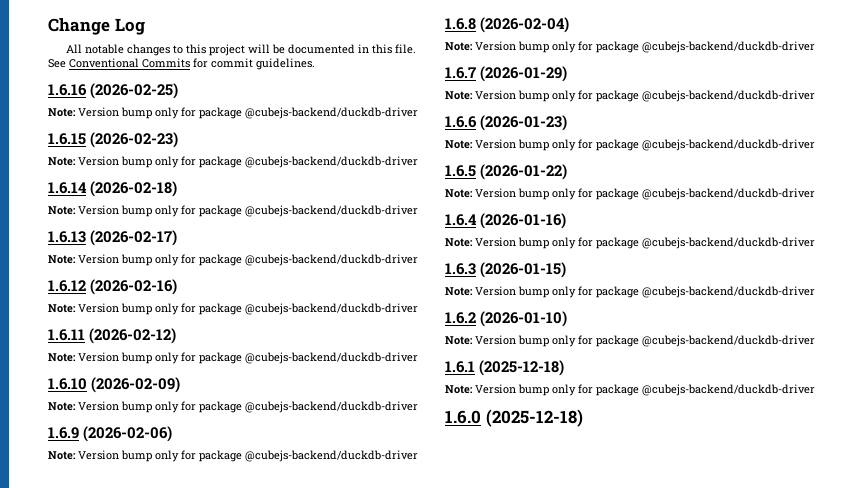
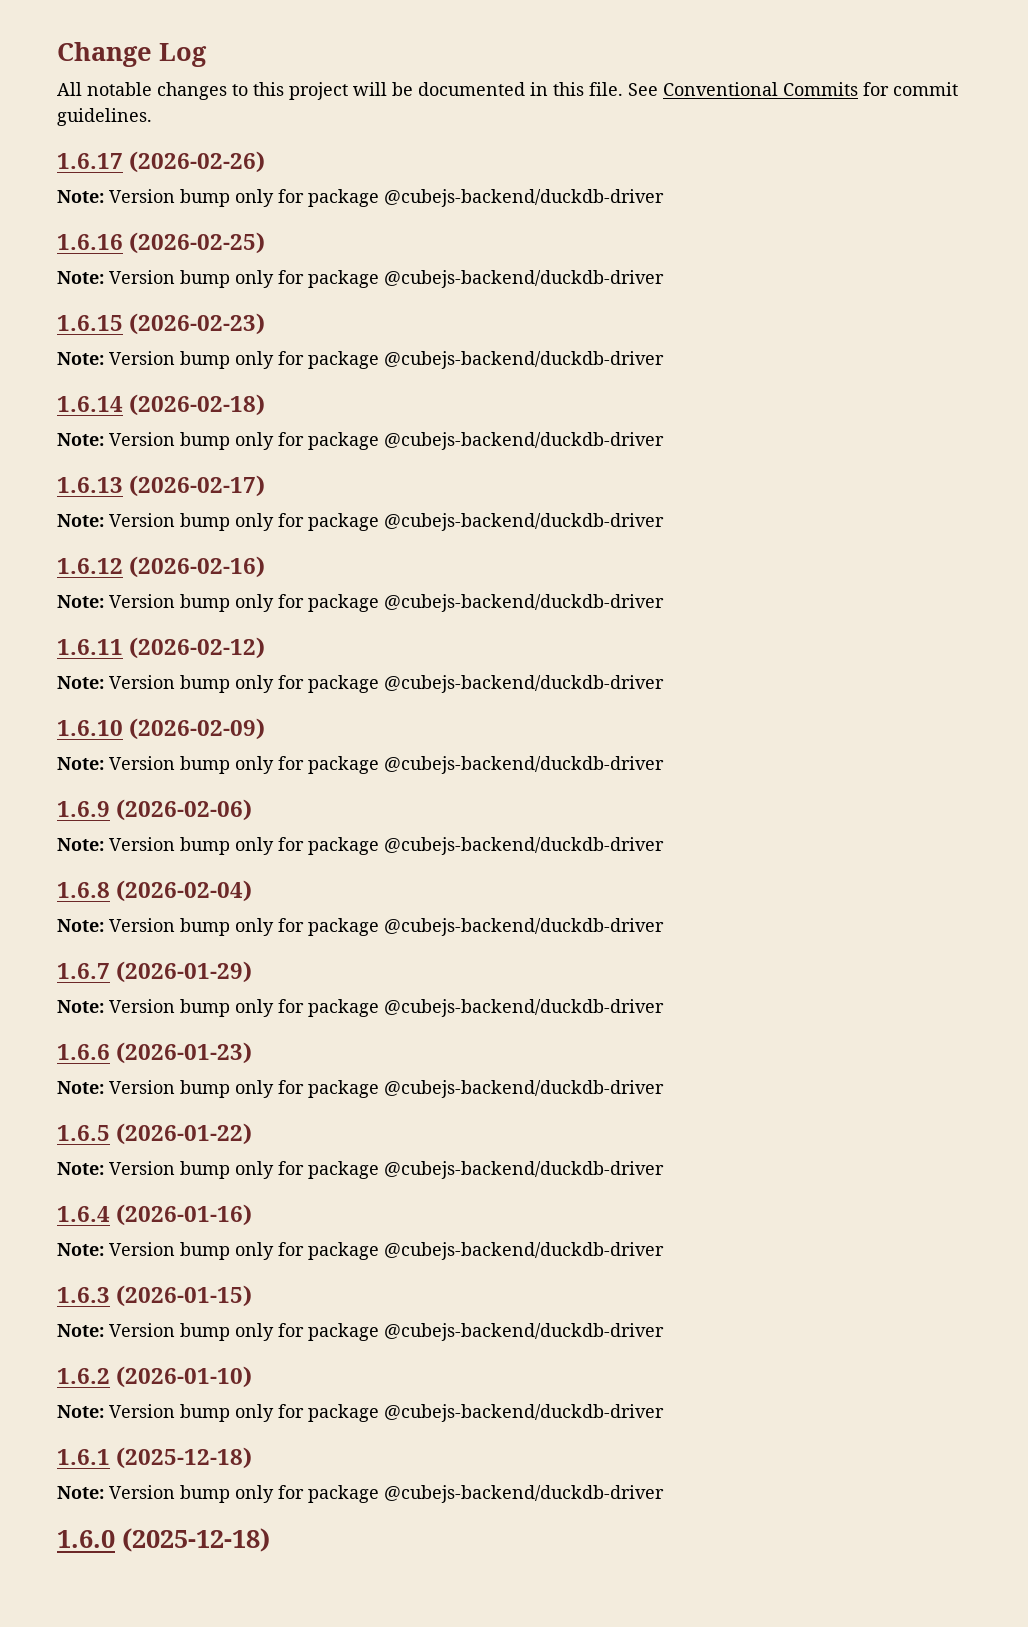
(315, 64) none -> [57,151,266,173] [57,189,664,207] // 1.6.17 (2026-02-26) // Note: Version bump only for package @cubejs-backend/duckdb-driver

